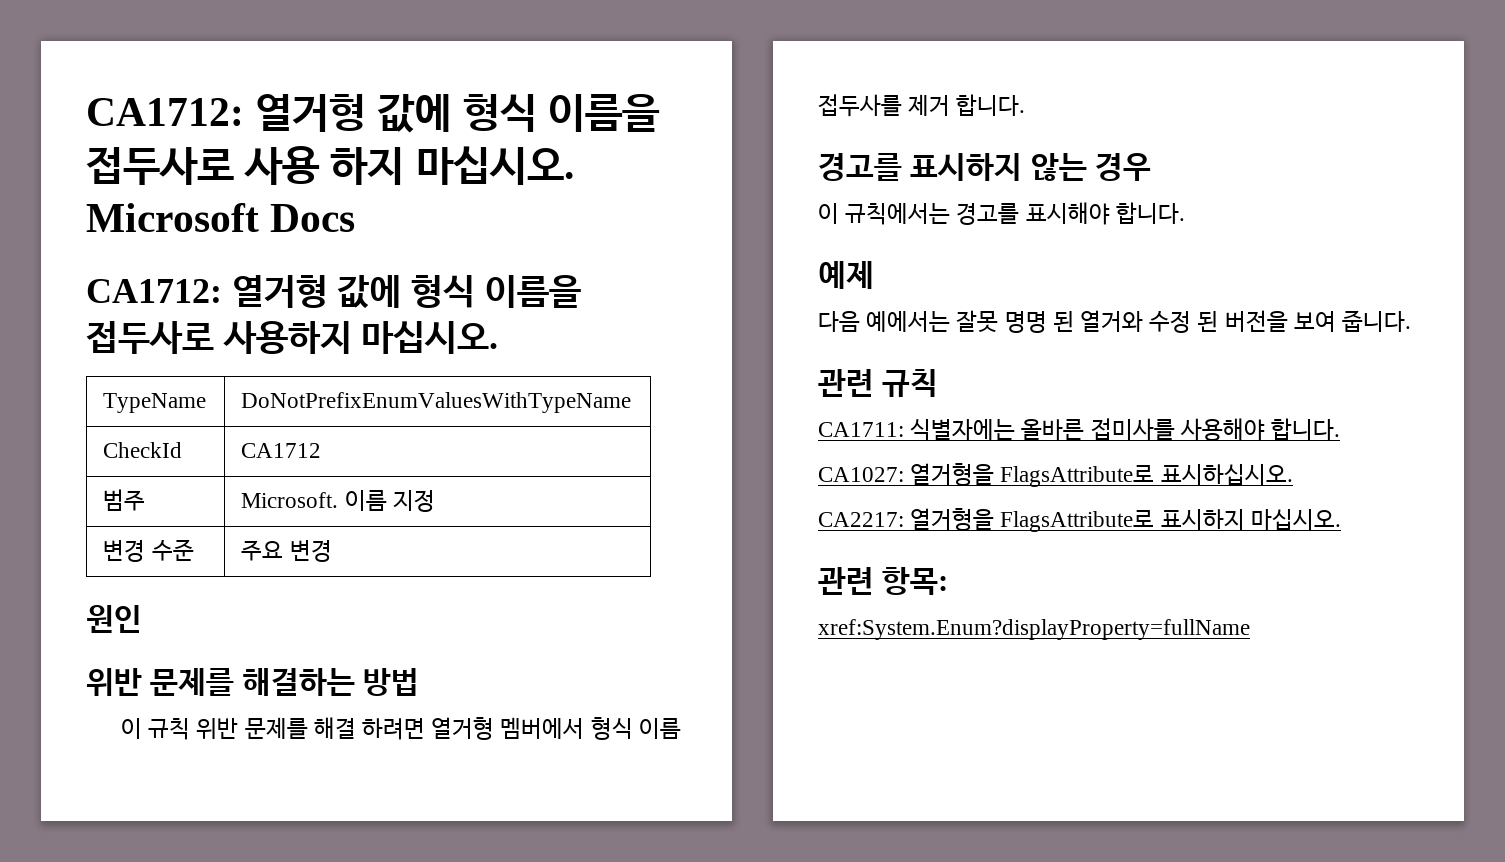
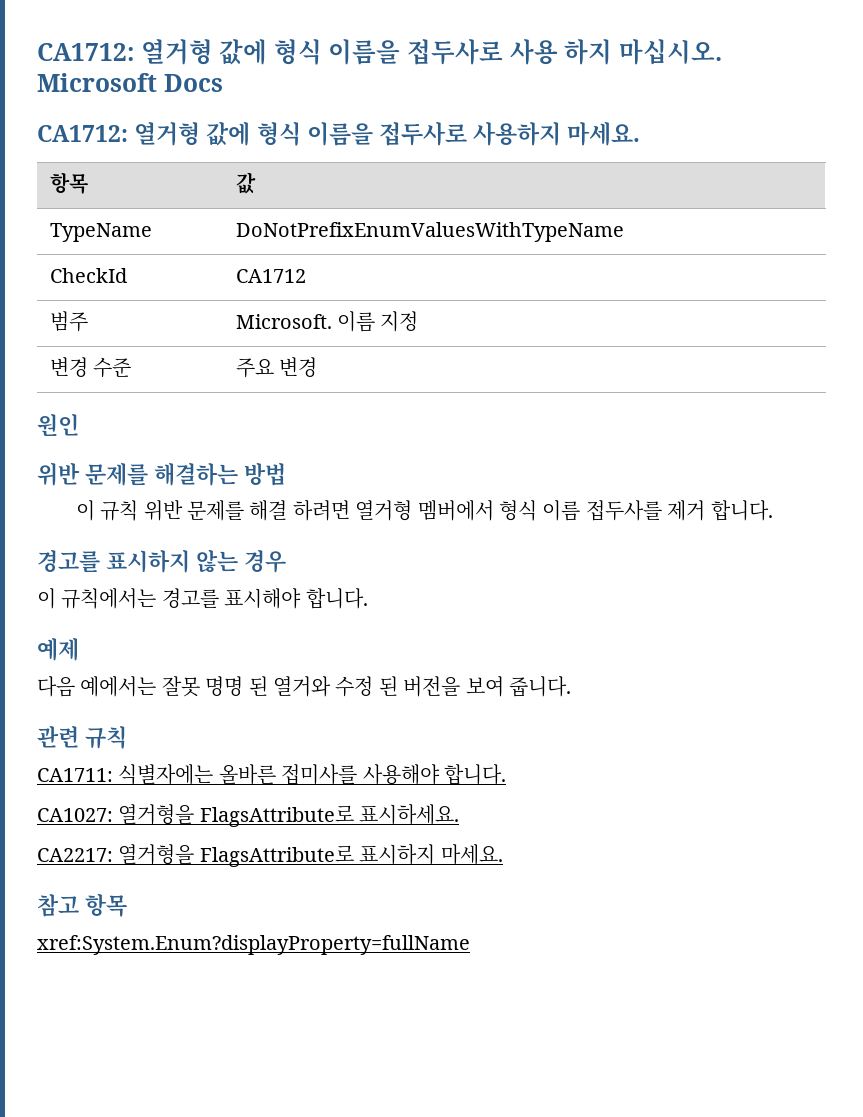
[361,321,499,354] 마십시오. -> [567,122,641,146] [49,172,88,194] [235,172,256,194] 마세요. // 항목 | 값
[1160,464,1293,485] 표시하십시오. -> [359,804,460,825] 표시하세요.
[1250,509,1341,530] [818,567,949,595] 마십시오. // 관련 항목: -> [440,844,503,865] [37,894,127,917] 마세요. // 참고 항목

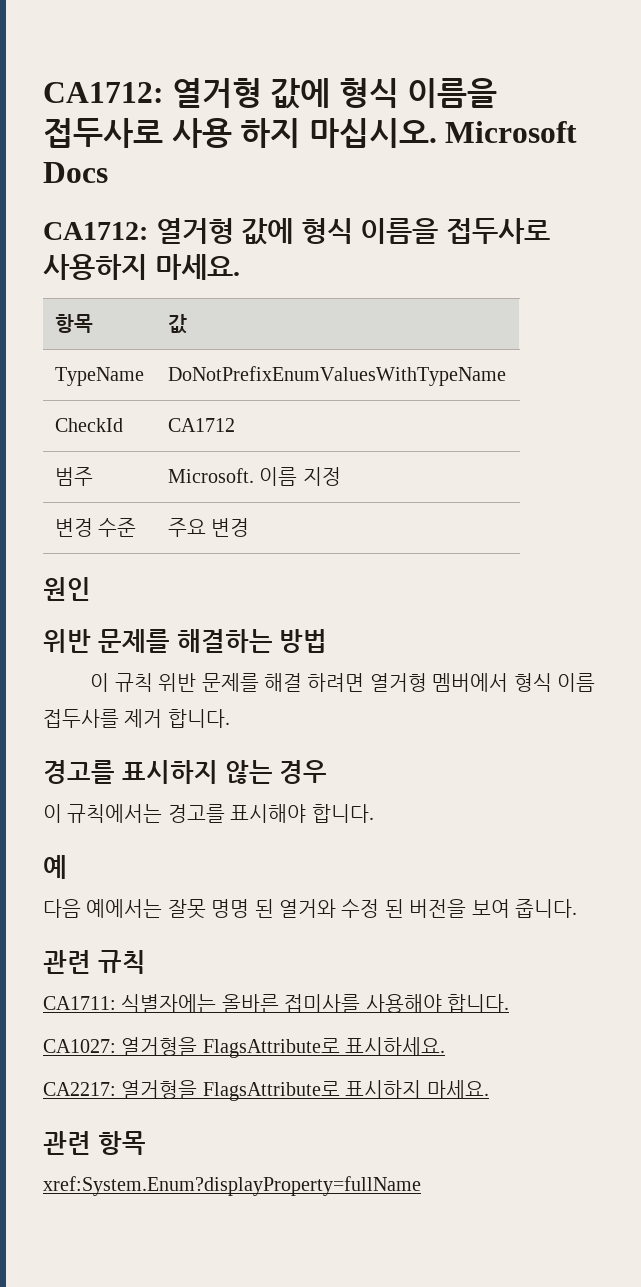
[37,638,79,661] 예제 -> [43,855,67,879] 예
[37,894,79,917] 참고 -> [43,1131,91,1155] 관련

